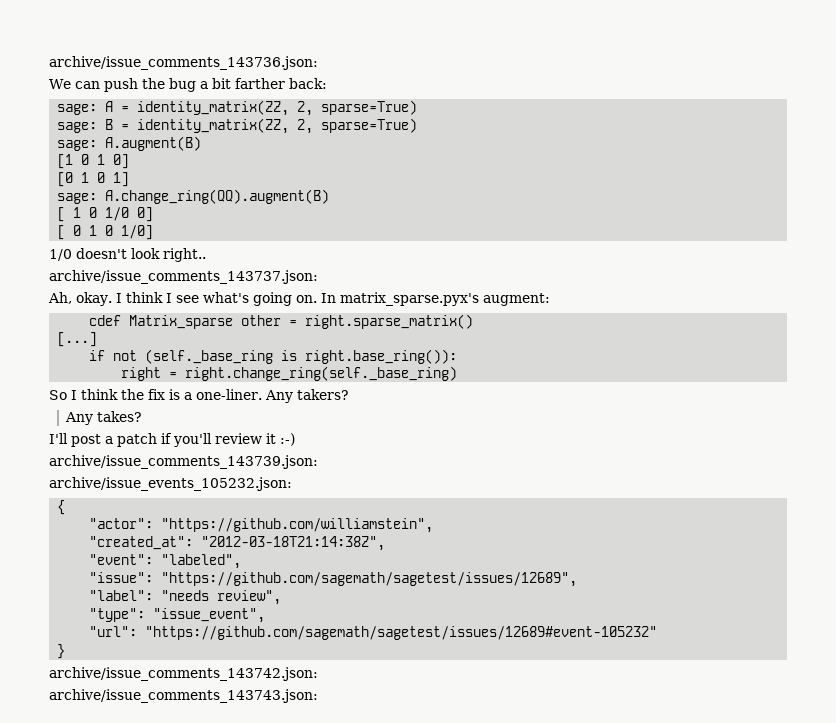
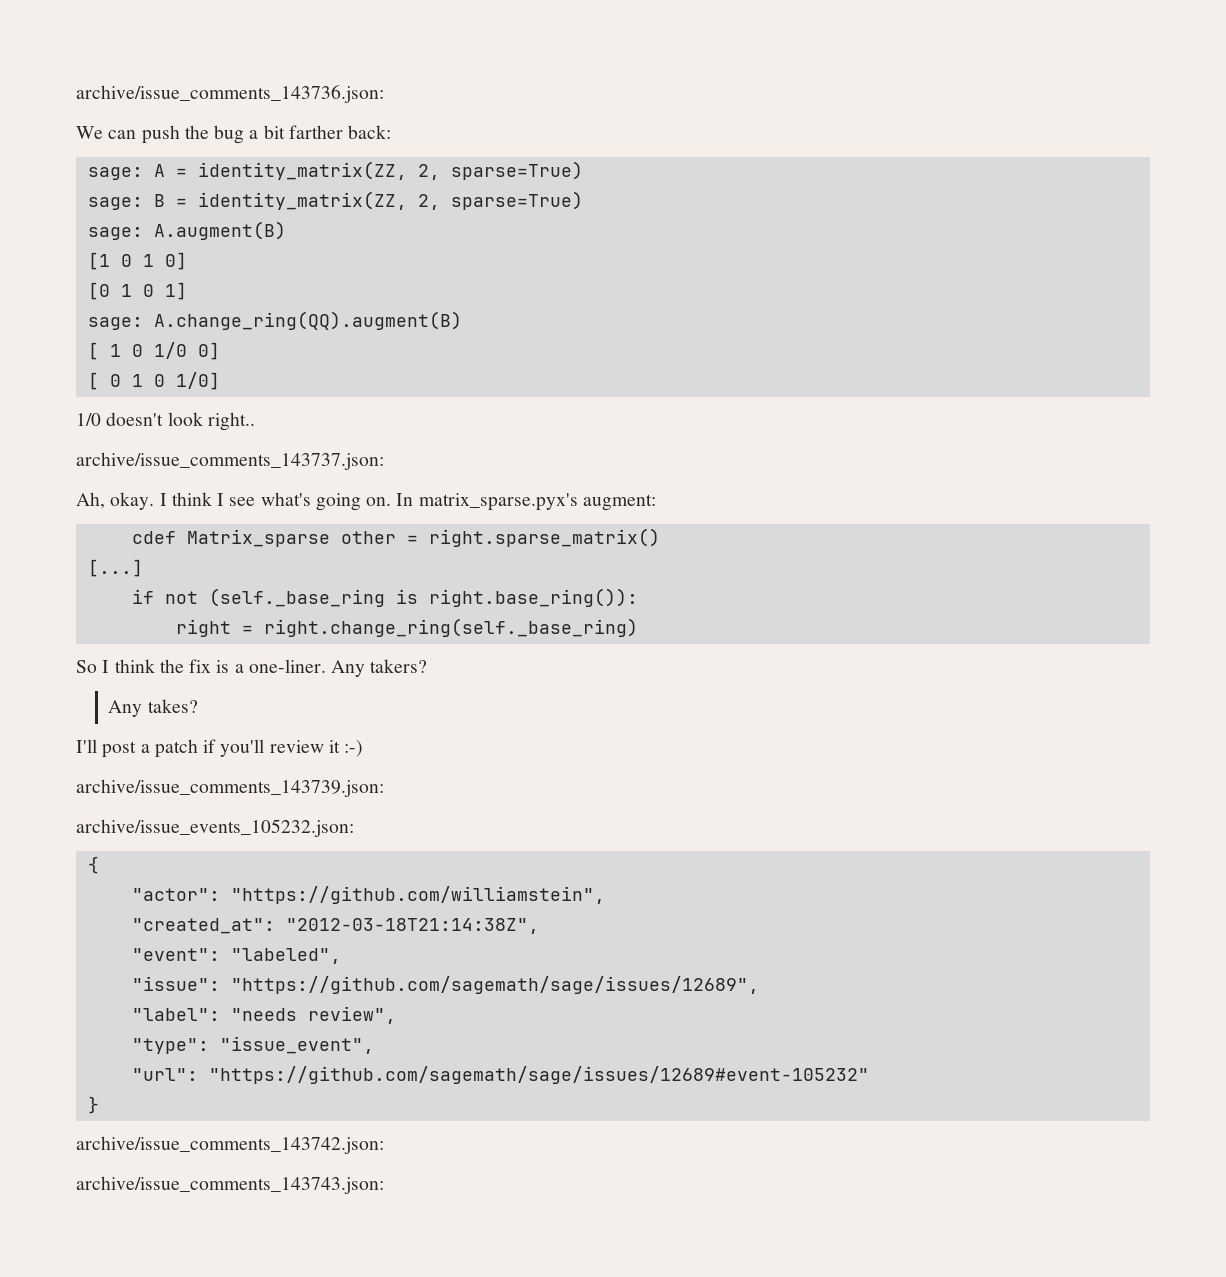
[161,572,578,587] "https://github.com/sagemath/sagetest/issues/12689", -> [230,976,759,994] "https://github.com/sagemath/sage/issues/12689",
[145,626,658,640] "https://github.com/sagemath/sagetest/issues/12689#event-105232" -> [208,1066,869,1084] "https://github.com/sagemath/sage/issues/12689#event-105232"

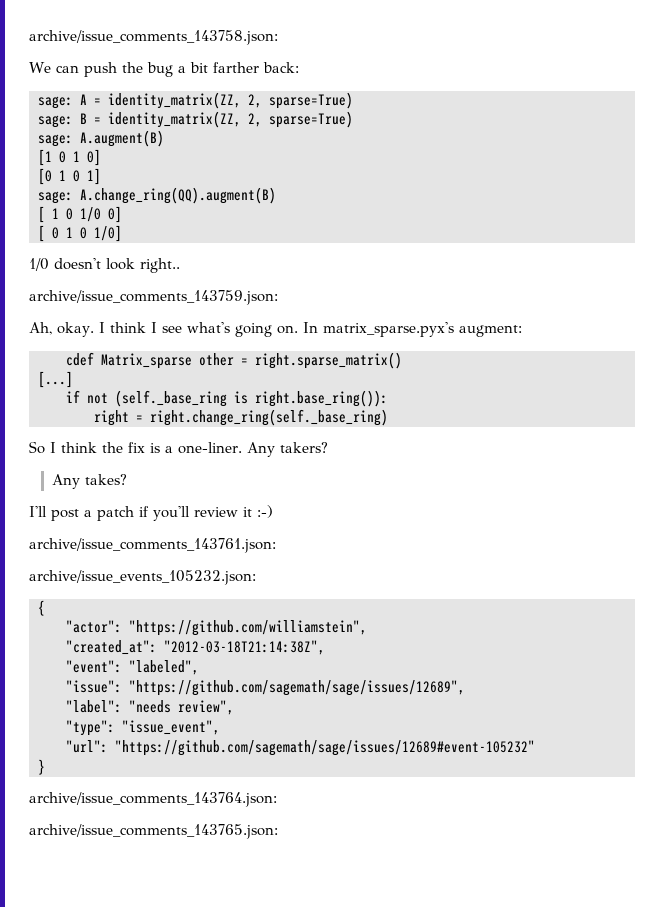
[76,85,384,103] archive/issue_comments_143736.json: -> [29,30,278,45] archive/issue_comments_143758.json:
[76,452,384,470] archive/issue_comments_143737.json: -> [29,290,278,305] archive/issue_comments_143759.json:
[76,779,384,797] archive/issue_comments_143739.json: -> [29,538,276,553] archive/issue_comments_143761.json:
[76,1136,384,1154] [76,1176,384,1194] archive/issue_comments_143742.json: // archive/issue_comments_143743.json: -> [29,792,277,807] [29,824,278,839] archive/issue_comments_143764.json: // archive/issue_comments_143765.json:

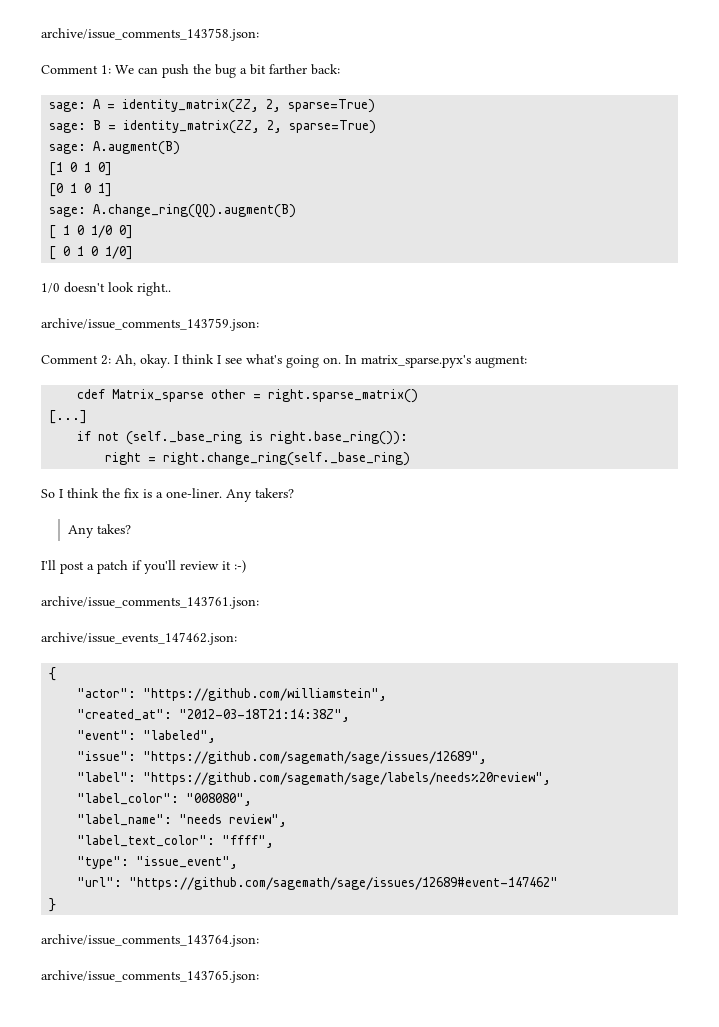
(278, 37) none -> [41,65,111,74] Comment 1:
(278, 297) none -> [41,355,111,365] Comment 2:
[29,570,256,585] archive/issue_events_105232.json: -> [41,632,237,645] archive/issue_events_147462.json:
(122, 706) none -> [143,772,552,785] [77,793,253,806] [77,814,173,826] "https://github.com/sagemath/sage/labels/needs%20review", // "label_color": "008080", // "label_name":
(234, 707) none -> [77,835,275,848] // "label_text_color": "ffff",
[115,740,535,756] "https://github.com/sagemath/sage/issues/12689#event-105232" -> [129,877,559,890] "https://github.com/sagemath/sage/issues/12689#event-147462"

